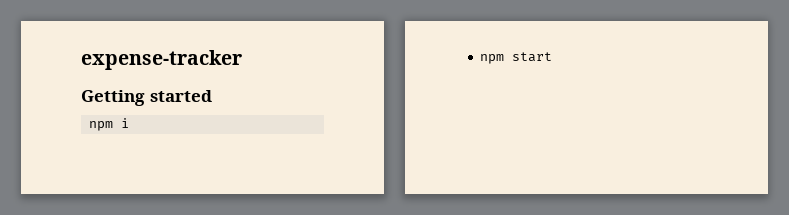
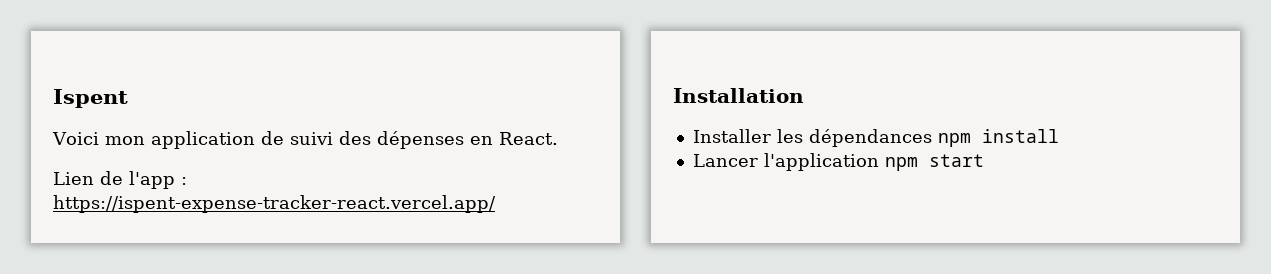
[81,50,242,70] [81,90,212,106] [89,118,130,131] expense-tracker // Getting started // npm i // -> [53,89,128,108] [52,131,558,149] [53,171,187,189] [53,195,496,213] [673,88,804,103] [692,129,1059,147] [692,153,879,171] Ispent // Voici mon application de suivi des dépenses en React. // Lien de l'app : https://ispent-expense-tracker-react.vercel.app/ // Installation // Installer les dépendances npm install // Lancer l'application

